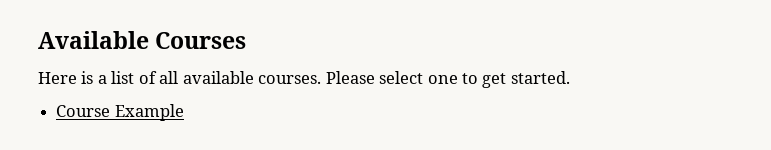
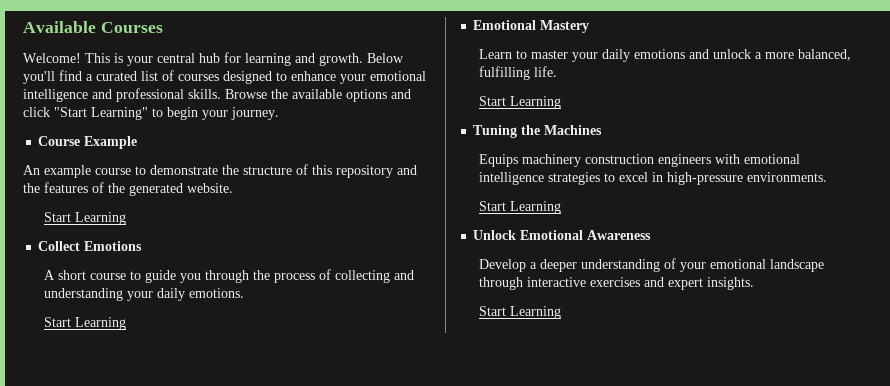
[38,71,570,88] [56,104,184,121] Here is a list of all available courses. Please select one to get started. // Course Example -> [23,52,404,66] [23,70,426,84] [23,88,411,102] [23,107,279,120] [38,136,138,149] [23,164,417,178] [23,182,233,196] [43,212,126,225] [38,241,143,251] [43,269,414,283] [43,288,244,301] [43,317,126,330] [473,20,590,33] [478,49,851,62] [478,66,557,80] [478,96,561,109] [473,125,603,138] [478,154,800,167] [478,172,827,185] [478,201,561,214] [473,230,652,240] [478,258,824,272] [478,277,754,290] [478,306,561,319] Welcome! This is your central hub for learning and growth. Below you'll find a curated list of courses designed to enhance your emotional intelligence and professional skills. Browse the available options and click "Start Learning" to begin your journey. // Course Example // An example course to demonstrate the structure of this repository and the features of the generated website. // Start Learning // Collect Emotions // A short course to guide you through the process of collecting and understanding your daily emotions. // Start Learning // Emotional Mastery // Learn to master your daily emotions and unlock a more balanced, fulfilling life. // Start Learning // Tuning the Machines // Equips machinery construction engineers with emotional intelligence strategies to excel in high-pressure environments. // Start Learning // Unlock Emotional Awareness // Develop a deeper understanding of your emotional landscape through interactive exercises and expert insights. // Start Learning

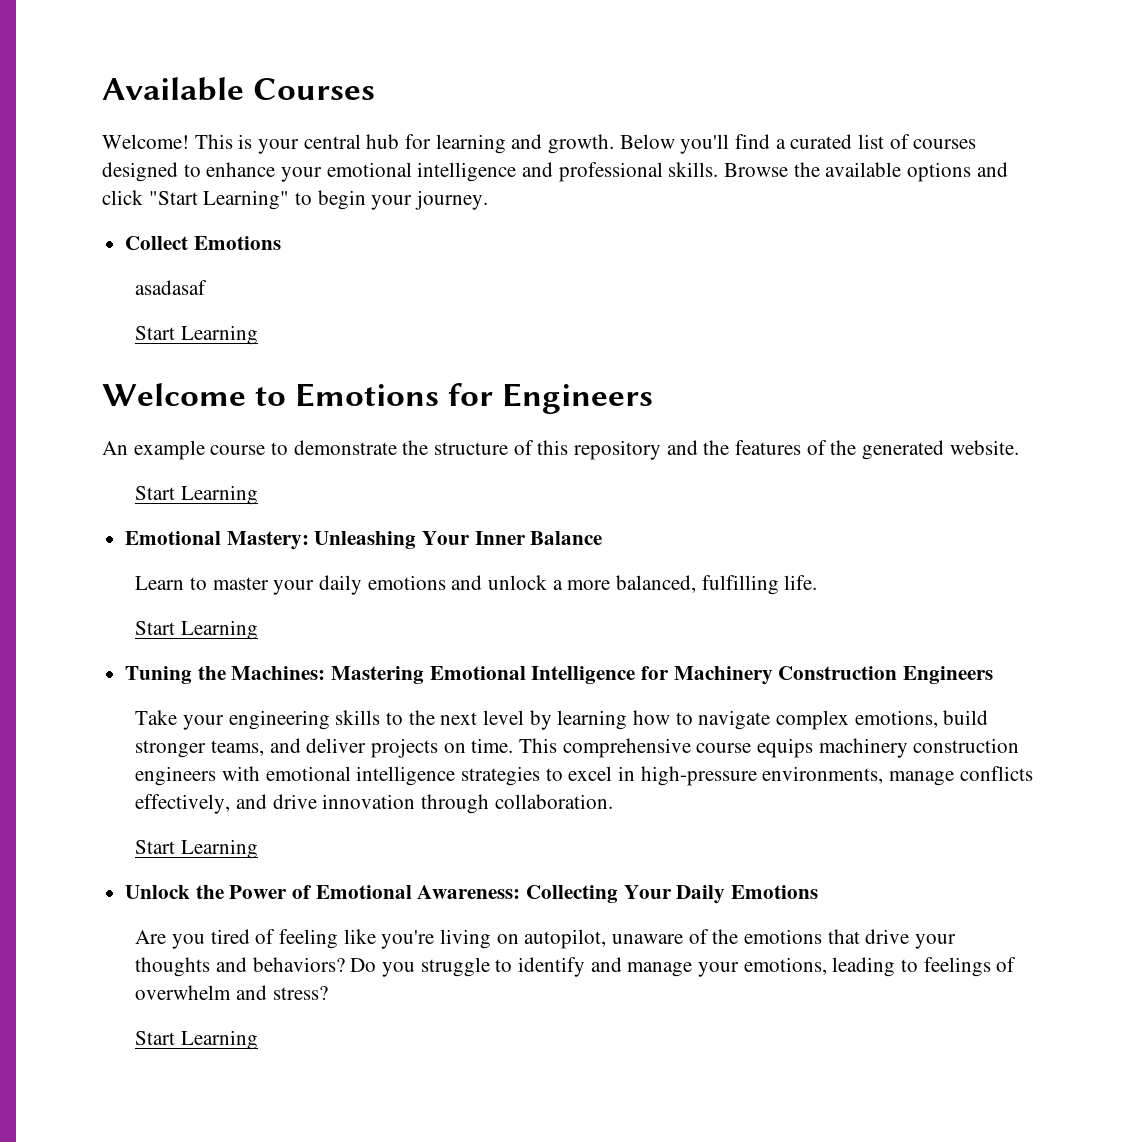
[38,136,138,149] Course Example -> [125,236,281,250] [135,280,208,295] [135,325,259,345] [102,383,654,414] Collect Emotions // asadasaf // Start Learning // Welcome to Emotions for Engineers
[38,241,143,251] [43,269,414,283] [43,288,244,301] [43,317,126,330] [473,20,590,33] Collect Emotions // A short course to guide you through the process of collecting and understanding your daily emotions. // Start Learning // Emotional Mastery -> [125,531,603,550] Emotional Mastery: Unleashing Your Inner Balance
[544,125,603,135] [478,154,518,167] Machines // Equips -> [231,666,994,685] [135,710,989,730] [135,738,814,758] Machines: Mastering Emotional Intelligence for Machinery Construction Engineers // Take your engineering skills to the next level by learning how to navigate complex emotions, build stronger teams, and deliver projects on time. This comprehensive course equips
[746,172,827,182] [478,201,561,214] [473,230,652,240] [478,258,824,272] [478,277,754,290] environments. // Start Learning // Unlock Emotional Awareness // Develop a deeper understanding of your emotional landscape through interactive exercises and expert insights. -> [762,766,1033,786] [135,794,613,814] [135,839,259,859] [125,885,819,904] [135,929,957,949] [135,957,1017,977] [135,985,328,1000] environments, manage conflicts effectively, and drive innovation through collaboration. // Start Learning // Unlock the Power of Emotional Awareness: Collecting Your Daily Emotions // Are you tired of feeling like you're living on autopilot, unaware of the emotions that drive your thoughts and behaviors? Do you struggle to identify and manage your emotions, leading to feelings of overwhelm and stress?

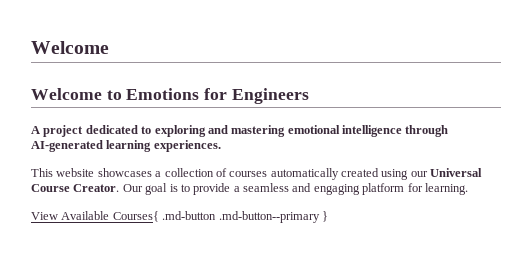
[102,77,376,101] [102,134,977,154] [102,162,1008,182] [102,190,489,210] [125,236,281,250] [135,280,208,295] [135,325,259,345] Available Courses // Welcome! This is your central hub for learning and growth. Below you'll find a curated list of courses designed to enhance your emotional intelligence and professional skills. Browse the available options and click "Start Learning" to begin your journey. // Collect Emotions // asadasaf // Start Learning -> [31,41,109,54] Welcome
[102,440,1019,460] [135,485,259,505] [125,531,603,550] [135,575,818,595] [135,620,259,640] [125,666,994,685] [135,710,989,730] [135,738,1020,758] [135,766,1033,786] [135,794,613,814] [135,839,259,859] [125,885,819,904] [135,929,957,949] [135,957,1017,977] [135,985,328,1000] [135,1030,259,1050] An example course to demonstrate the structure of this repository and the features of the generated website. // Start Learning // Emotional Mastery: Unleashing Your Inner Balance // Learn to master your daily emotions and unlock a more balanced, fulfilling life. // Start Learning // Tuning the Machines: Mastering Emotional Intelligence for Machinery Construction Engineers // Take your engineering skills to the next level by learning how to navigate complex emotions, build stronger teams, and deliver projects on time. This comprehensive course equips machinery construction engineers with emotional intelligence strategies to excel in high-pressure environments, manage conflicts effectively, and drive innovation through collaboration. // Start Learning // Unlock the Power of Emotional Awareness: Collecting Your Daily Emotions // Are you tired of feeling like you're living on autopilot, unaware of the emotions that drive your thoughts and behaviors? Do you struggle to identify and manage your emotions, leading to feelings of overwhelm and stress? // Start Learning -> [31,125,449,137] [31,140,221,152] [31,168,483,180] [31,183,468,195] [31,211,328,223] A project dedicated to exploring and mastering emotional intelligence through AI-generated learning experiences. // This website showcases a collection of courses automatically created using our Universal Course Creator. Our goal is to provide a seamless and engaging platform for learning. // View Available Courses{ .md-button .md-button--primary }

